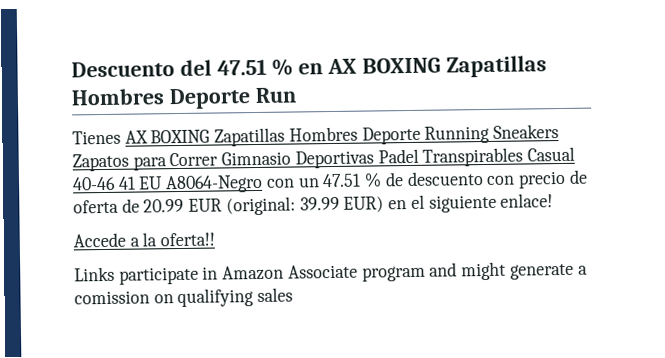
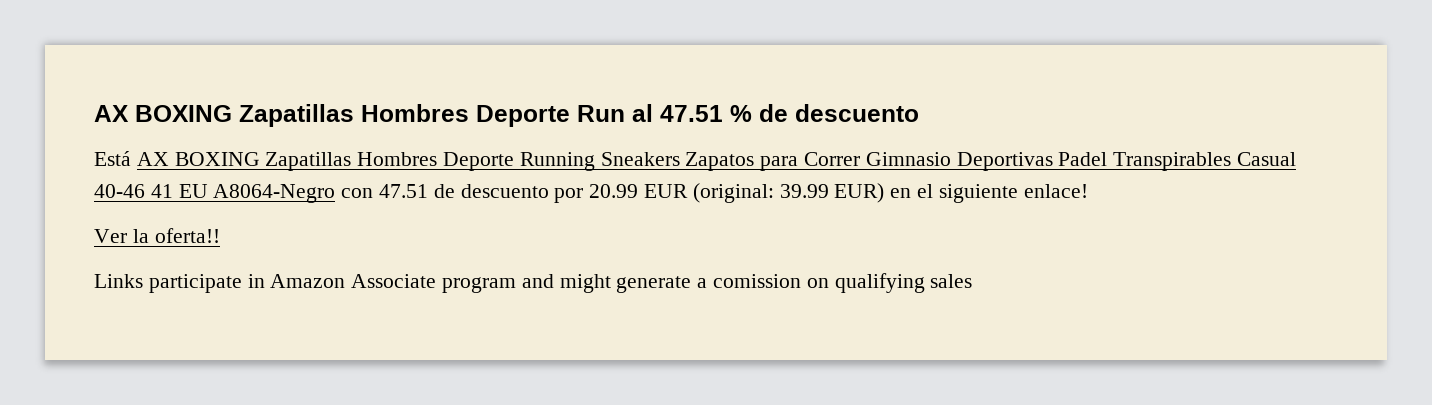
[71,58,324,78] Descuento del 47.51 % en -> (94, 113) none
[72,130,121,145] // Tienes -> [632,104,919,122] [94,151,131,166] al 47.51 % de descuento // Está
[297,169,588,189] [73,198,140,214] un 47.51 % de descuento con precio de oferta de -> [379,184,584,203] 47.51 de descuento por
[73,232,140,248] Accede a -> [94,229,127,243] Ver

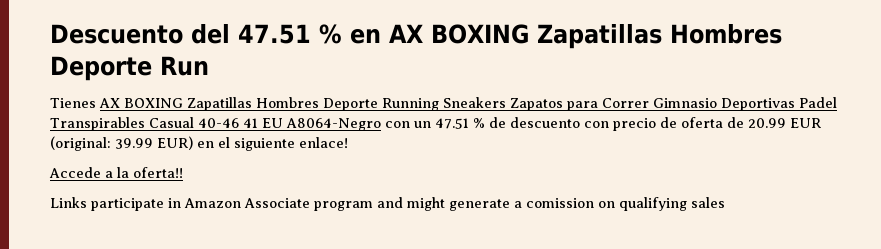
(94, 113) none -> [50,24,381,44] Descuento del 47.51 % en
[632,104,919,122] [94,151,131,166] al 47.51 % de descuento // Está -> [50,98,96,108] // Tienes
[379,184,584,203] 47.51 de descuento por -> [414,117,744,131] un 47.51 % de descuento con precio de oferta de
[94,229,127,243] Ver -> [49,167,113,178] Accede a

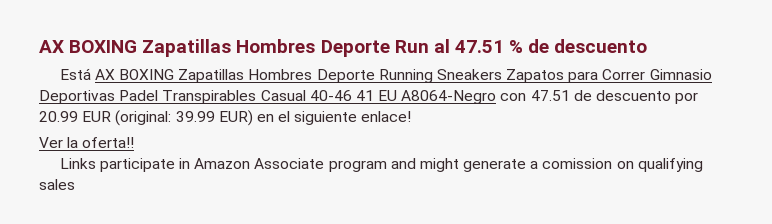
[50,24,381,44] Descuento del 47.51 % en -> (39, 46) none
[50,98,96,108] // Tienes -> [433,39,648,53] [59,68,91,80] al 47.51 % de descuento // Está
[414,117,744,131] un 47.51 % de descuento con precio de oferta de -> [530,90,699,104] 47.51 de descuento por
[49,167,113,178] Accede a -> [39,137,63,148] Ver

